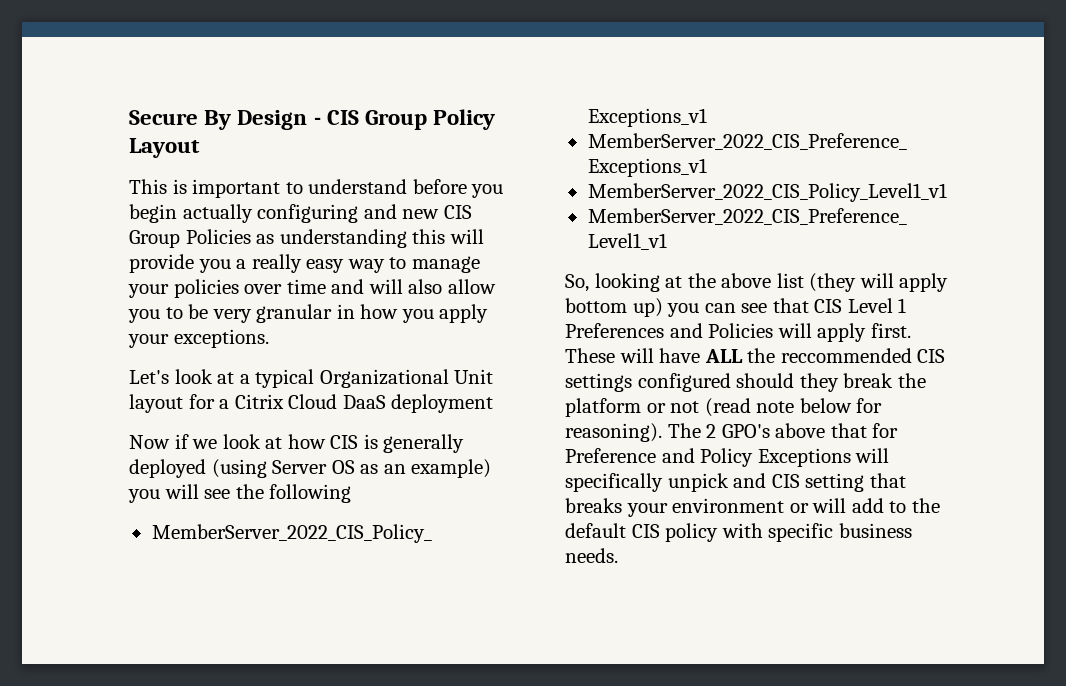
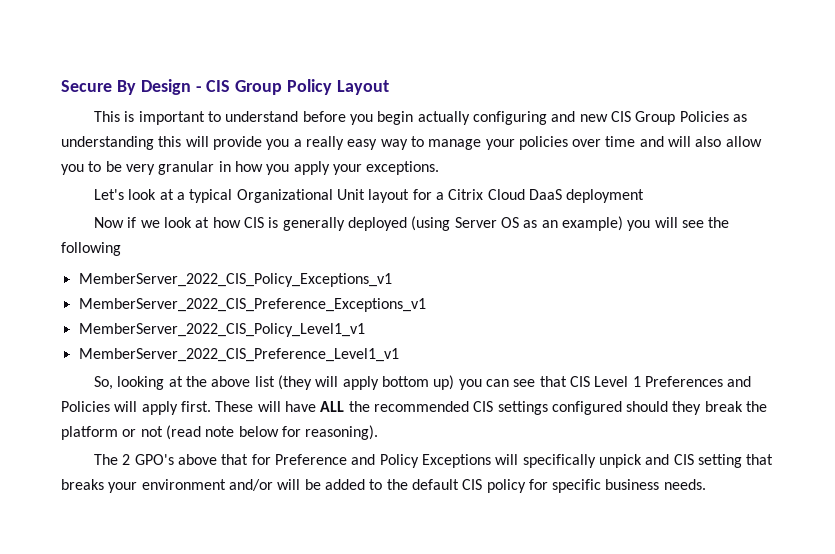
[780,348,912,363] reccommended -> [373,401,469,412] recommended
(662, 432) none -> (379, 432) //
[789,498,884,513] or will add -> [228,479,365,491] and/or will be added
[721,523,763,538] with -> [528,479,548,490] for

